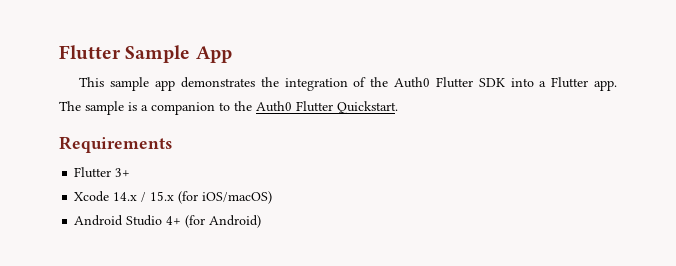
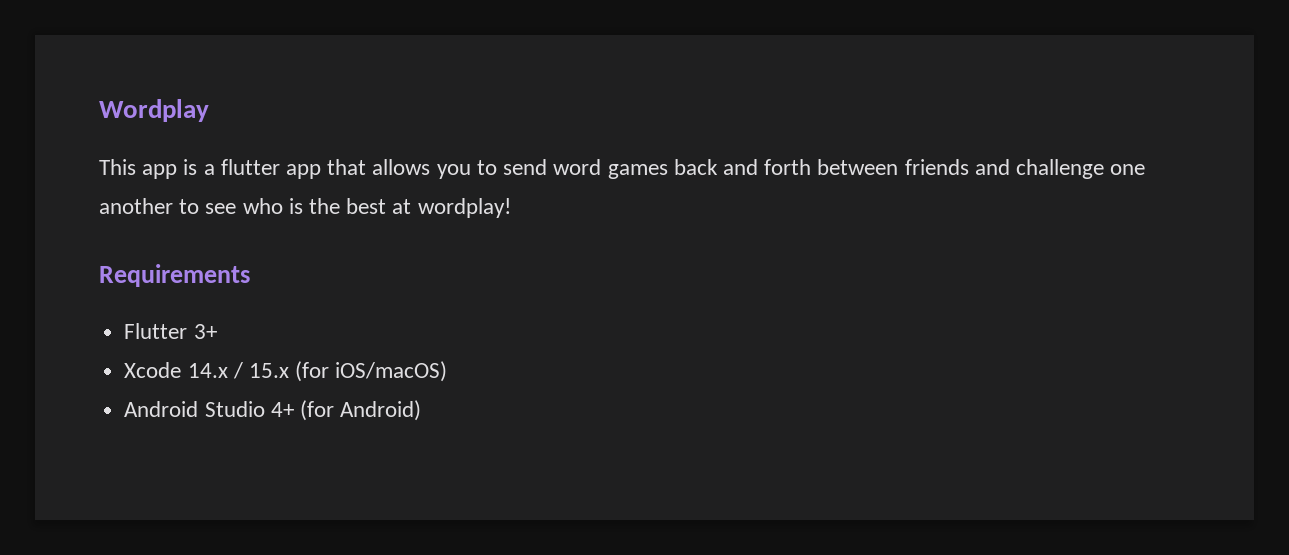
[59,45,232,63] [79,77,618,91] [59,101,398,115] Flutter Sample App // This sample app demonstrates the integration of the Auth0 Flutter SDK into a Flutter app. The sample is a companion to the Auth0 Flutter Quickstart. -> [99,99,209,122] [99,159,1146,179] [99,198,511,218] Wordplay // This app is a flutter app that allows you to send word games back and forth between friends and challenge one another to see who is the best at wordplay!

